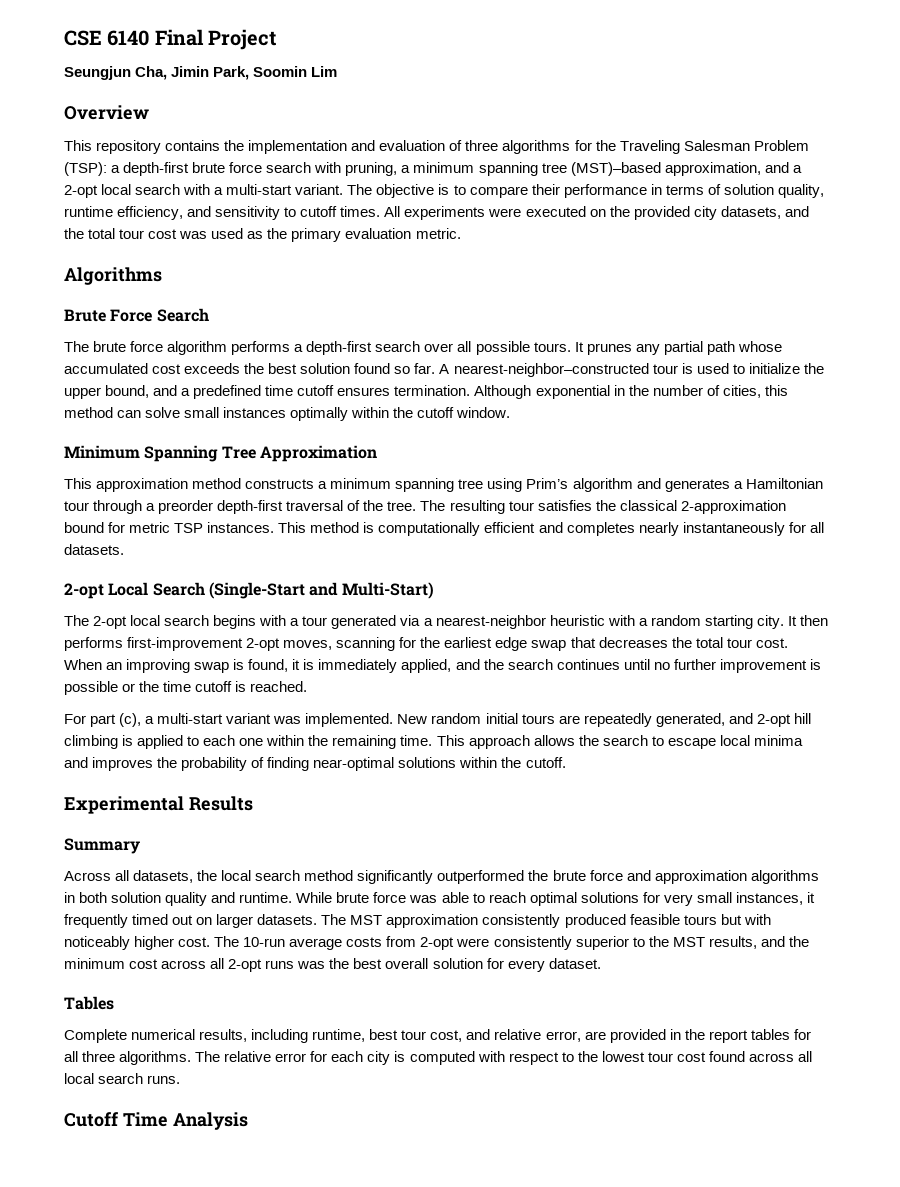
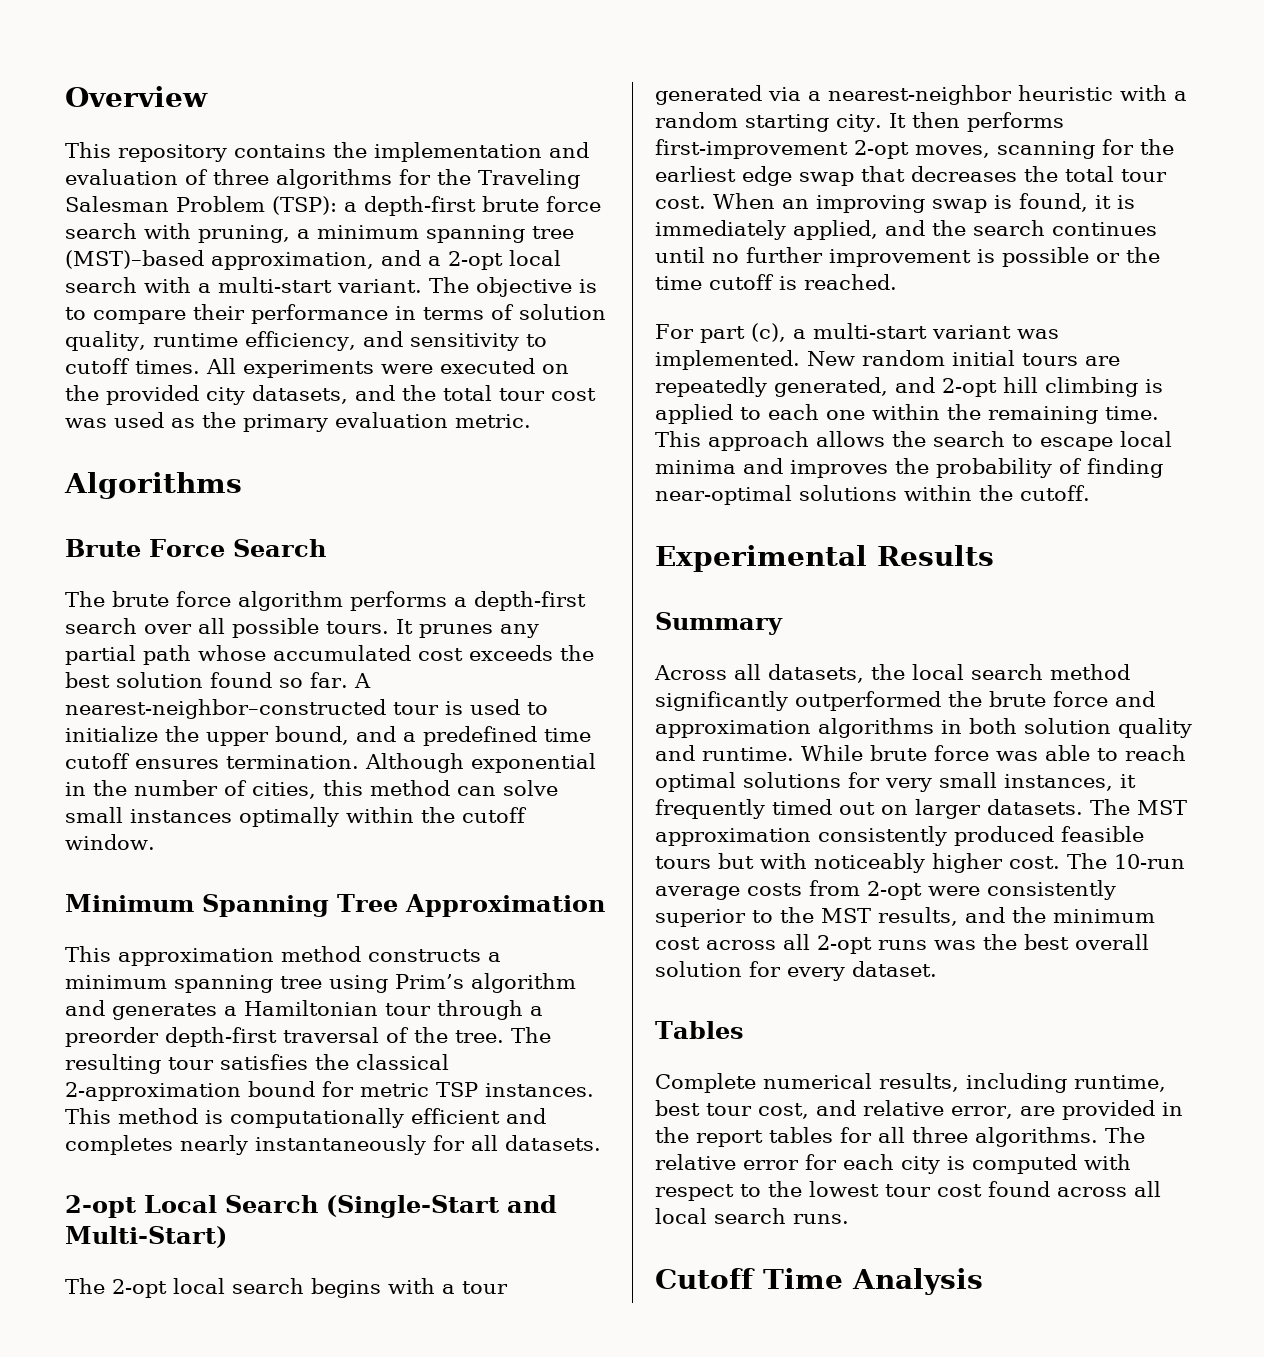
[64,29,277,50] [64,66,338,80] CSE 6140 Final Project // Seungjun Cha, Jimin Park, Soomin Lim // -> (65, 96) none

